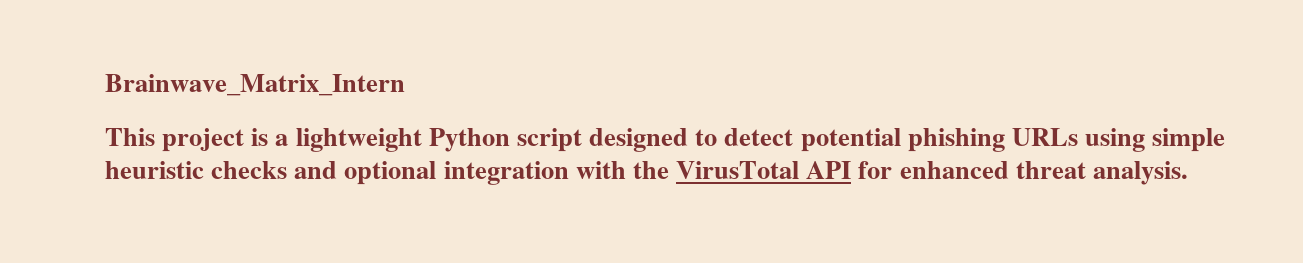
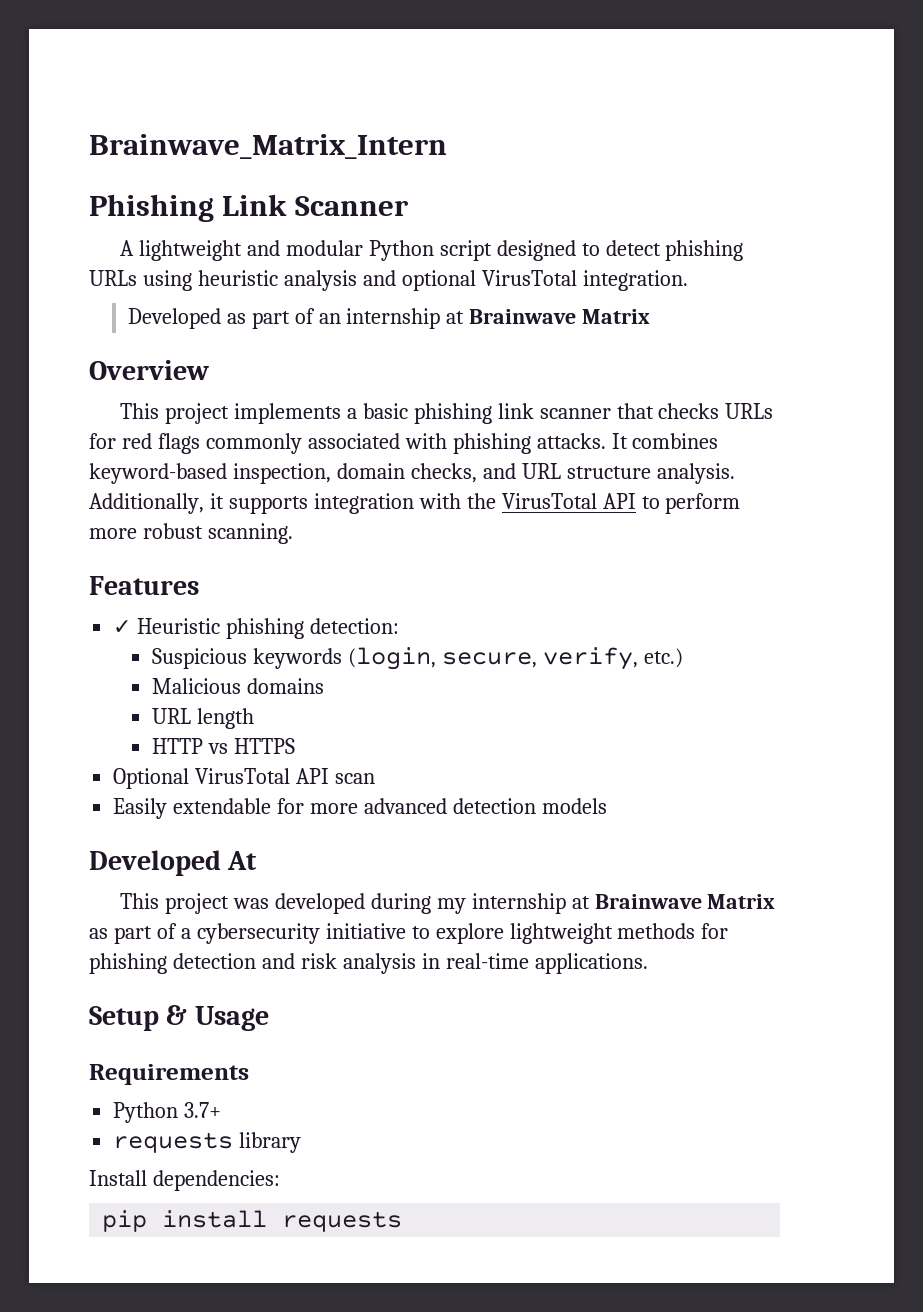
[105,128,422,152] This project is a lightweight -> [89,194,409,222] [119,240,363,261] Phishing Link Scanner // A lightweight and modular
[800,128,901,152] potential -> (661, 248) none
[1152,128,1226,152] [105,161,437,185] simple heuristic checks and optional -> [197,270,688,291] [127,308,651,329] [89,360,209,380] [119,403,774,424] [89,433,719,454] [89,463,735,484] [89,493,308,514] heuristic analysis and optional VirusTotal integration. // Developed as part of an internship at Brainwave Matrix // Overview // This project implements a basic phishing link scanner that checks URLs for red flags commonly associated with phishing attacks. It combines keyword-based inspection, domain checks, and URL structure analysis. Additionally, it supports
[858,161,1188,185] for enhanced threat analysis. -> [641,493,741,514] [89,523,293,544] [89,576,199,595] [113,618,400,639] [151,647,683,670] [151,678,324,694] [151,708,254,729] [151,738,295,754] [113,768,376,789] [113,798,607,819] [89,850,258,876] [119,893,776,914] [89,923,729,944] [89,953,648,974] [89,1005,269,1031] [89,1064,249,1085] [113,1102,222,1123] [113,1132,302,1153] [89,1170,280,1191] [102,1210,403,1232] to perform more robust scanning. // Features // ✓ Heuristic phishing detection: // Suspicious keywords (login, secure, verify, etc.) // Malicious domains // URL length // HTTP vs HTTPS // Optional VirusTotal API scan // Easily extendable for more advanced detection models // Developed At // This project was developed during my internship at Brainwave Matrix as part of a cybersecurity initiative to explore lightweight methods for phishing detection and risk analysis in real-time applications. // Setup & Usage // Requirements // Python 3.7+ // requests library // Install dependencies: // pip install requests

